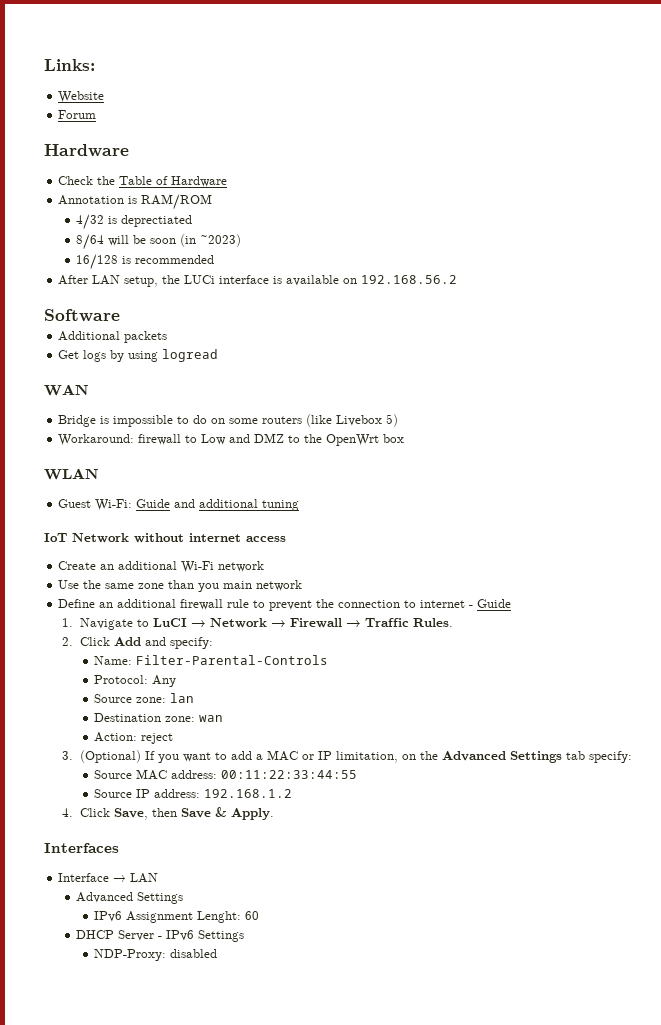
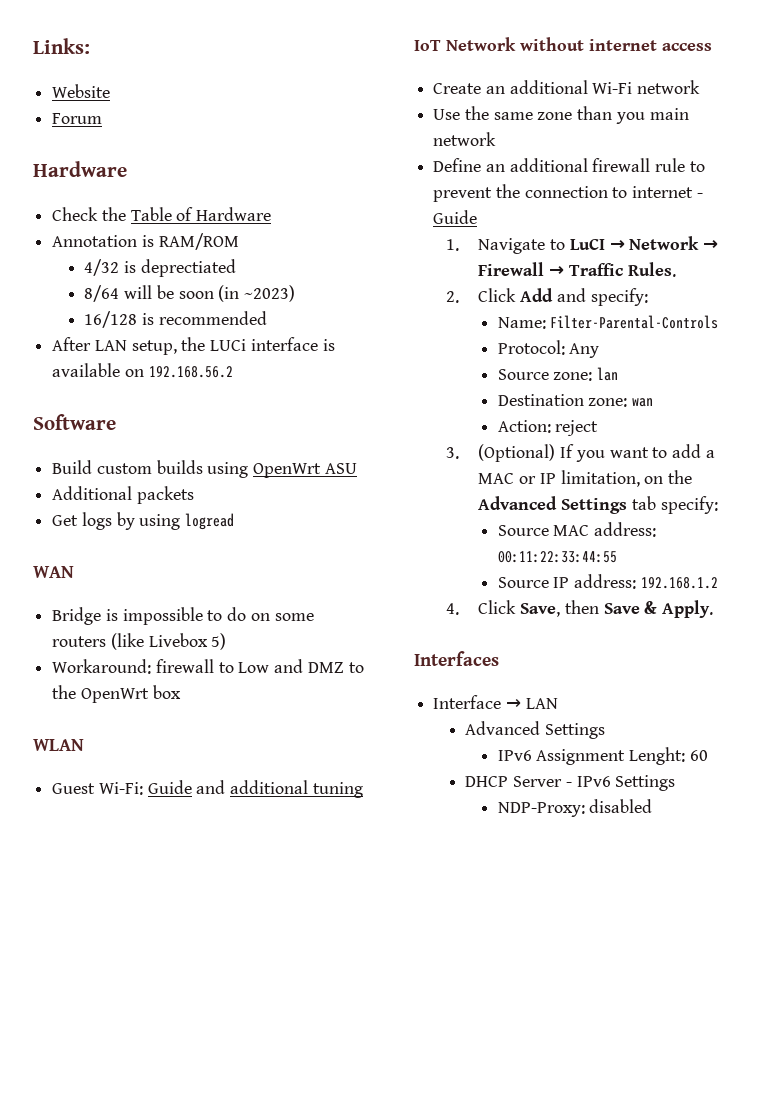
(120, 315) none -> [52,460,357,478] // Build custom builds using OpenWrt ASU

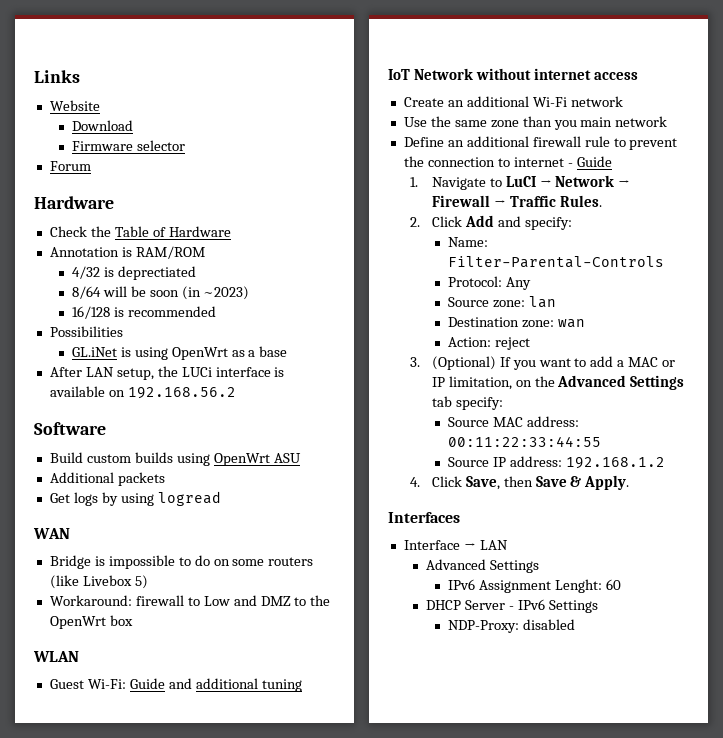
[33,38,90,54] Links: -> [34,70,80,83] Links
(111, 91) none -> [71,120,133,131] [71,140,185,151] // Download // Firmware selector
(267, 318) none -> [49,326,123,337] [71,346,288,360] // Possibilities // GL.iNet is using OpenWrt as a base

